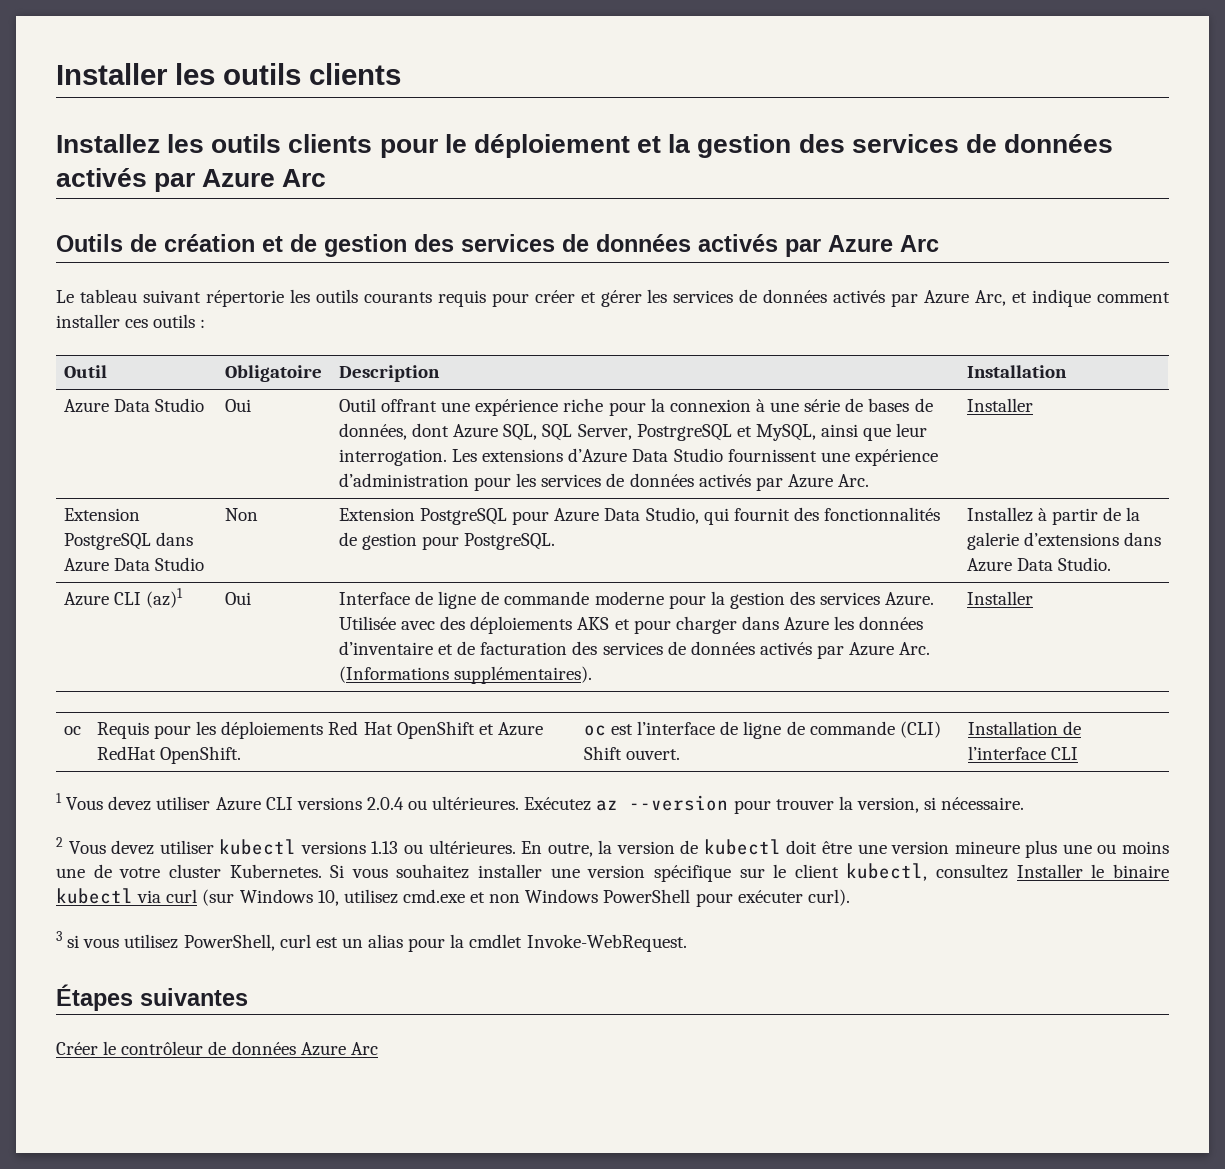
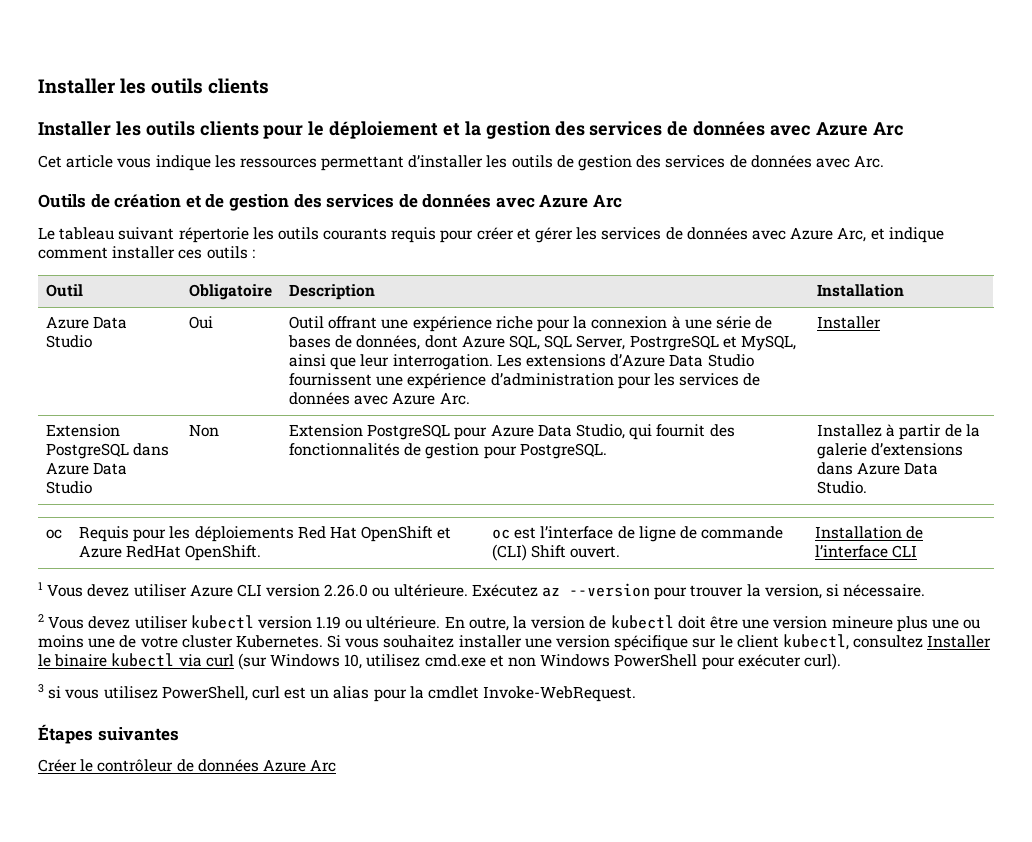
[56,134,160,153] Installez -> [38,121,111,136] Installer
[56,168,327,192] activés par Azure Arc -> [770,122,904,136] [38,155,885,171] avec Azure Arc // Cet article vous indique les ressources permettant d’installer les outils de gestion des services de données avec Arc.
[698,234,821,257] activés par -> [495,197,535,208] avec
[833,290,919,307] activés par -> [751,230,786,240] avec
[698,474,783,491] activés par -> [354,395,389,405] avec
[63,588,184,608] [224,592,251,605] [338,591,935,609] [338,616,924,634] [338,641,931,659] [338,666,592,684] [966,591,1033,605] // Azure CLI (az)1 | Oui | Interface de ligne de commande moderne pour la gestion des services Azure. Utilisée avec des déploiements AKS et pour charger dans Azure les données d’inventaire et de facturation des services de données activés par Azure Arc. (Informations supplémentaires). | Installer -> (868, 487) none
[296,796,520,810] versions 2.0.4 ou ultérieures. -> [266,584,468,597] version 2.26.0 ou ultérieure.
[300,840,516,854] versions 1.13 ou ultérieures. -> [257,616,441,629] version 1.19 ou ultérieure.

